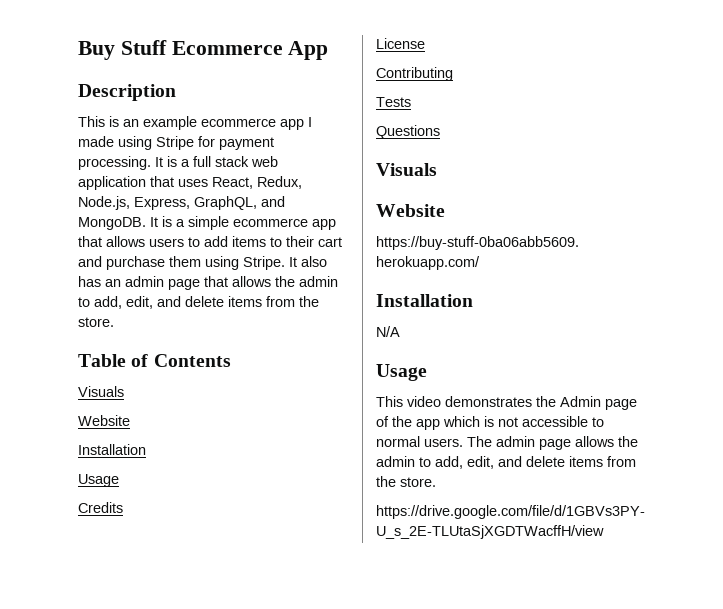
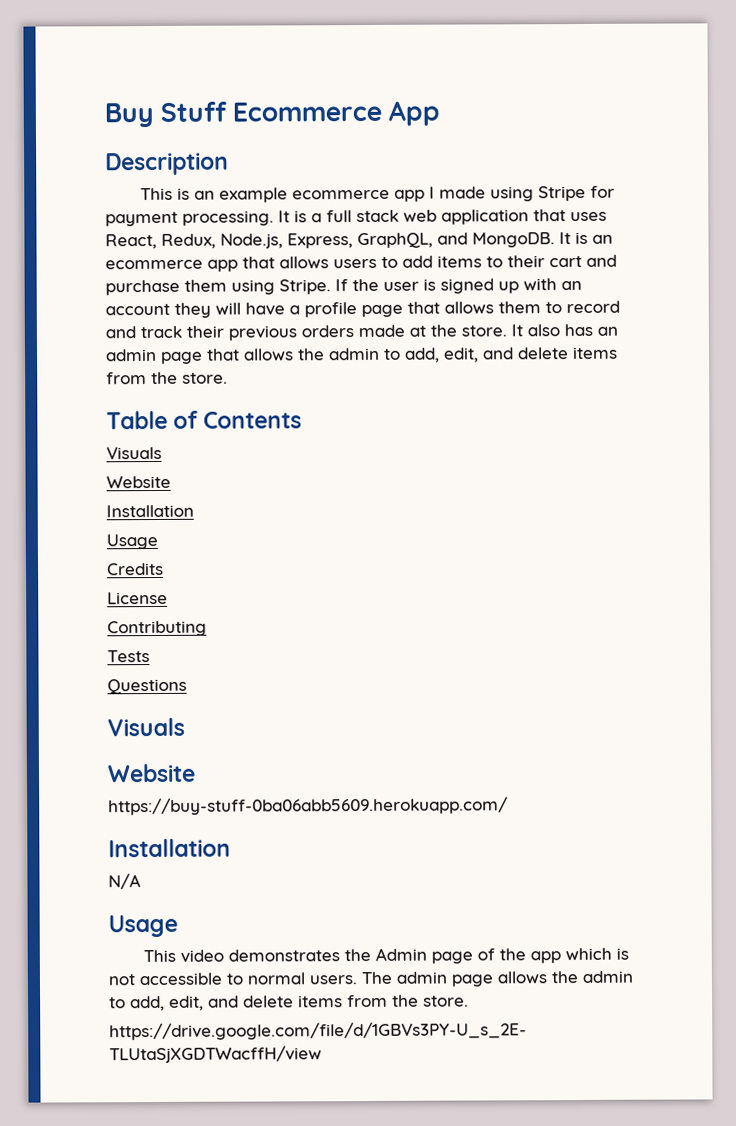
[176,216,229,230] a simple -> [592,234,613,244] an
(285, 263) none -> [335,278,582,294] [105,300,620,318] [105,324,507,341] If the user is signed up with an account they will have a profile page that allows them to record and track their previous orders made at the store.

